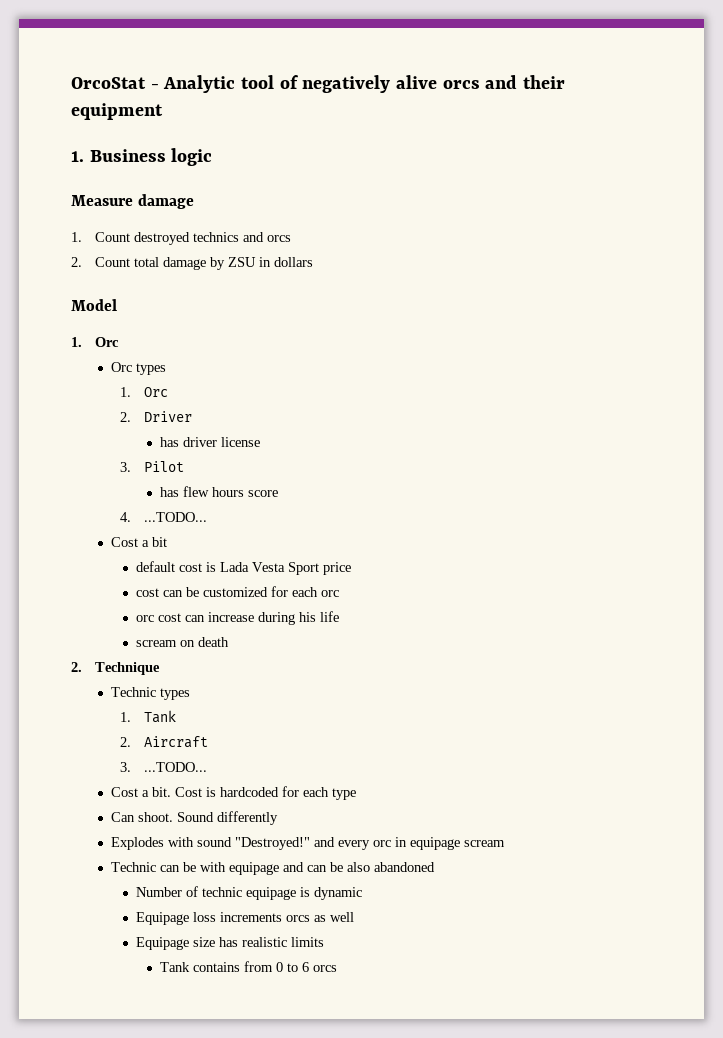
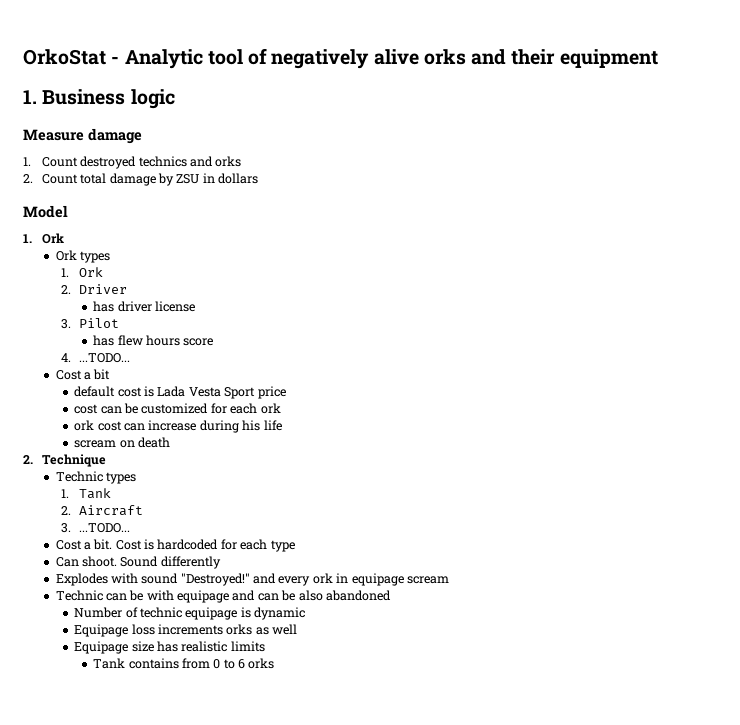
[71,77,146,89] OrcoStat -> [23,49,106,65] OrkoStat
[442,80,480,89] orcs -> [423,49,466,65] orks
[267,235,292,242] orcs -> [215,156,242,167] orks
[95,337,120,347] [111,362,167,375] [119,387,168,397] Orc // Orc types // 1. Orc -> [41,233,64,244] [55,250,110,263] [60,267,104,277] Ork // Ork types // 1. Ork
[320,590,339,597] [135,615,154,622] orc // orc -> [260,403,281,414] [74,420,95,431] ork // ork
[373,840,392,847] orc -> [312,573,333,584] ork
[285,915,310,922] orcs -> [226,624,253,635] orks
[312,965,337,972] orcs -> [248,658,275,669] orks

